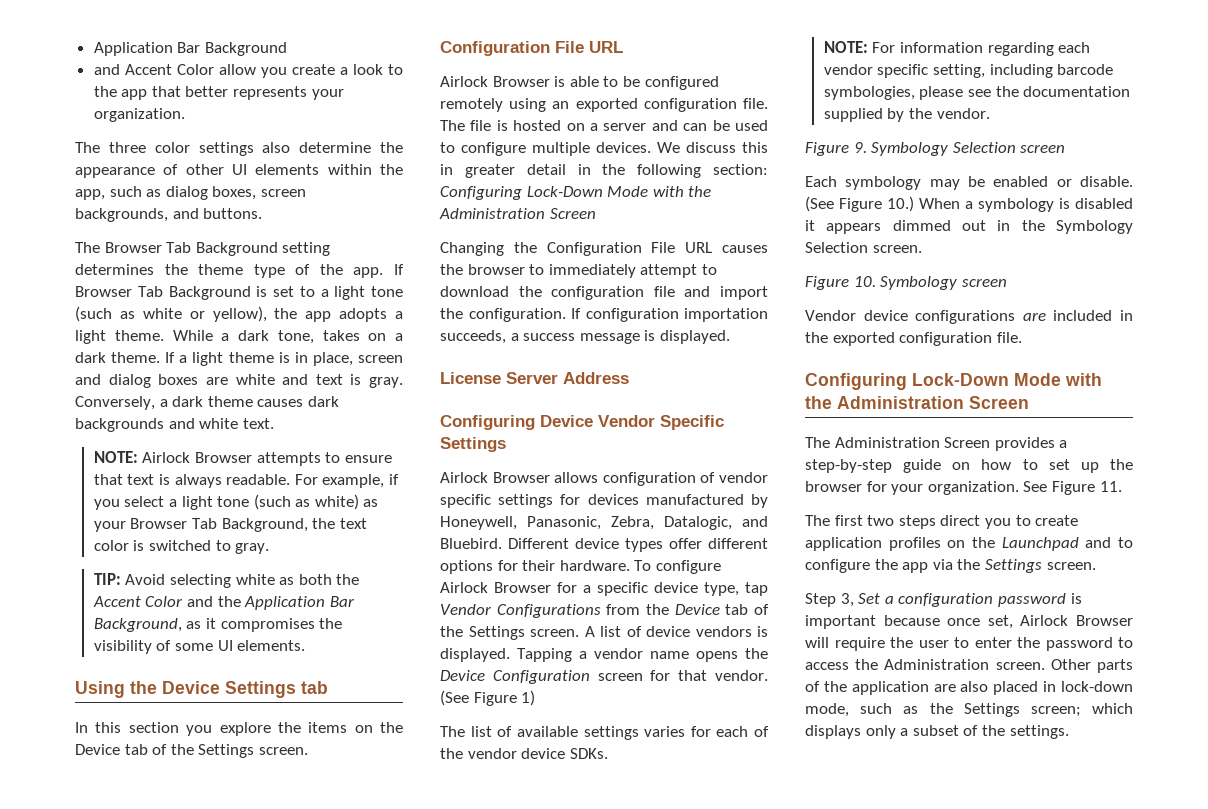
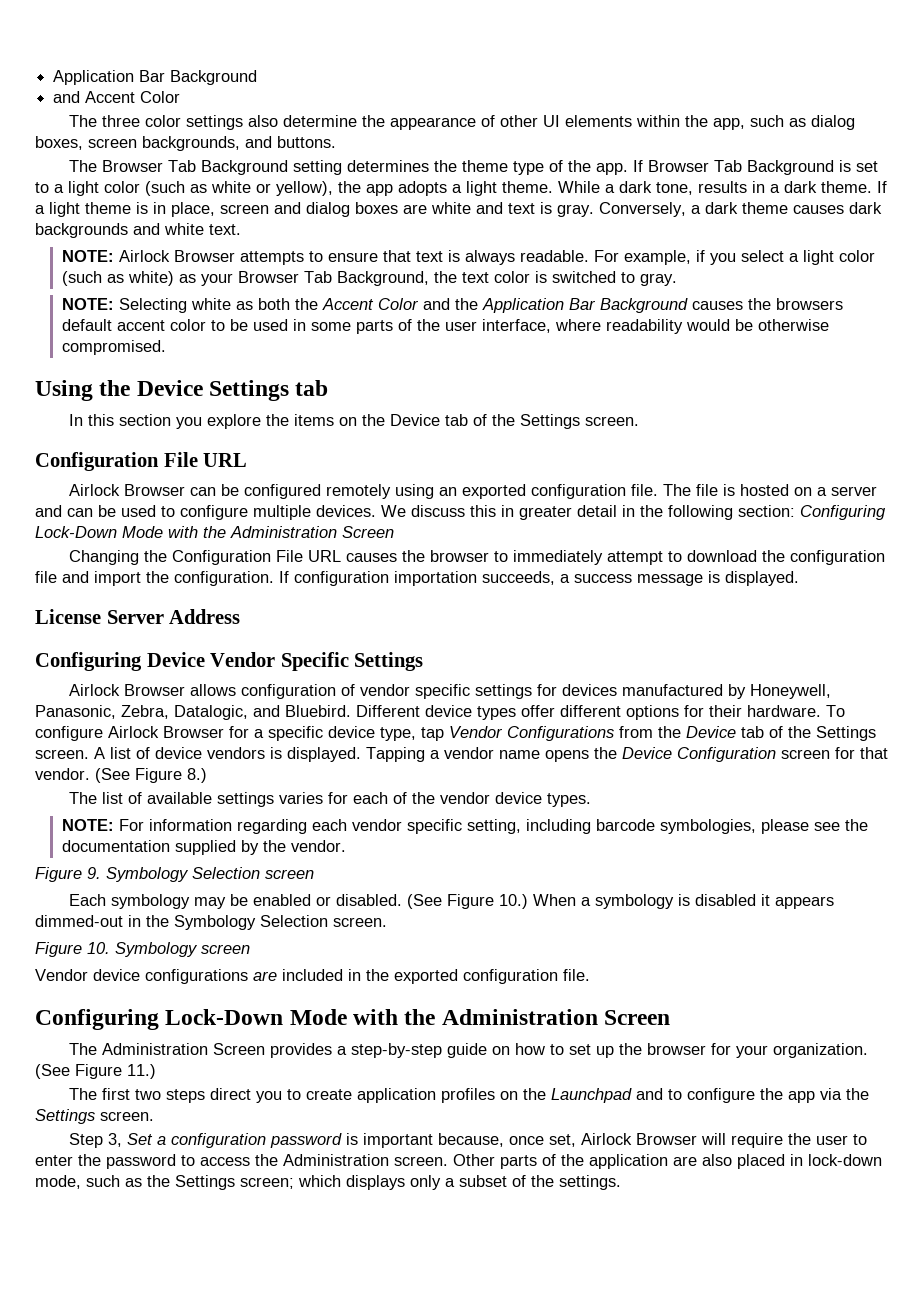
[218,64,403,78] [93,86,344,100] [93,108,185,122] allow you create a look to the app that better represents your organization. -> (181, 97) none
[371,286,403,297] tone -> [104,181,140,193] color
[322,330,387,341] takes on -> [698,181,765,193] results in
[217,496,250,507] tone -> [838,250,875,262] color
[93,573,231,588] TIP: Avoid selecting -> [61,298,187,313] NOTE: Selecting
[93,618,343,632] [93,640,306,654] Background, as it compromises the visibility of some UI elements. -> [599,298,843,313] [61,319,829,334] [61,340,166,355] Background causes the browsers default accent color to be used in some parts of the user interface, where readability would be otherwise compromised.
[554,76,619,87] is able to -> [190,487,217,496] can
[521,690,536,706] 1) -> [187,768,207,783] 8.)
[569,748,608,759] SDKs. -> [547,793,592,807] types.
[1080,176,1133,187] disable. -> [336,894,403,906] disabled.
[892,220,986,231] dimmed out -> [35,915,123,927] dimmed-out
[1023,481,1122,495] See Figure 11. -> [35,1064,156,1079] (See Figure 11.)
[883,615,940,626] because -> [438,1133,505,1147] because,

